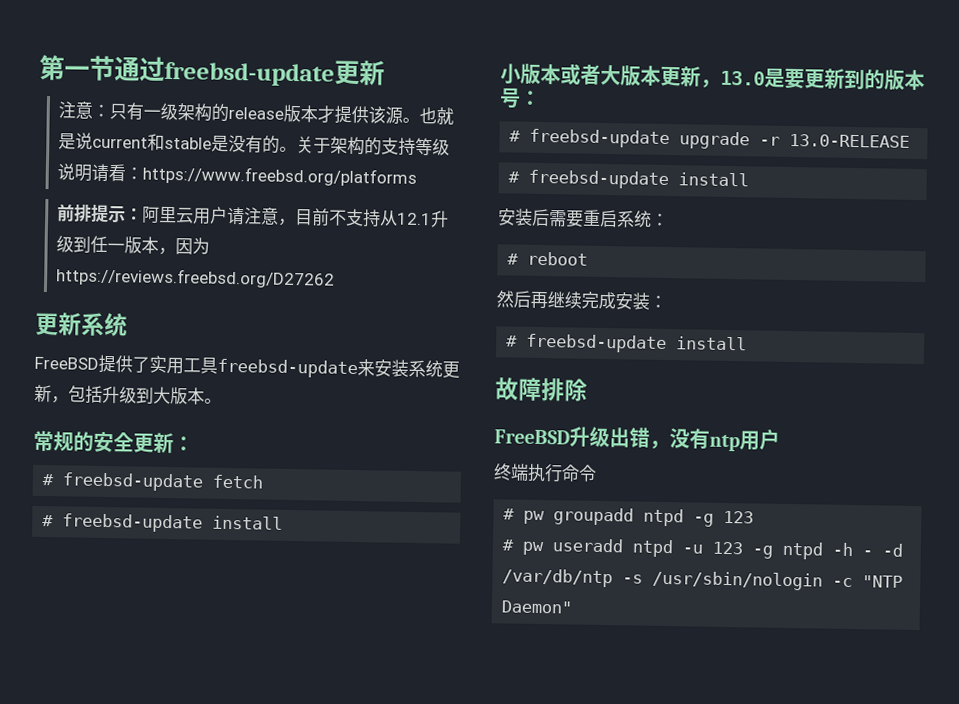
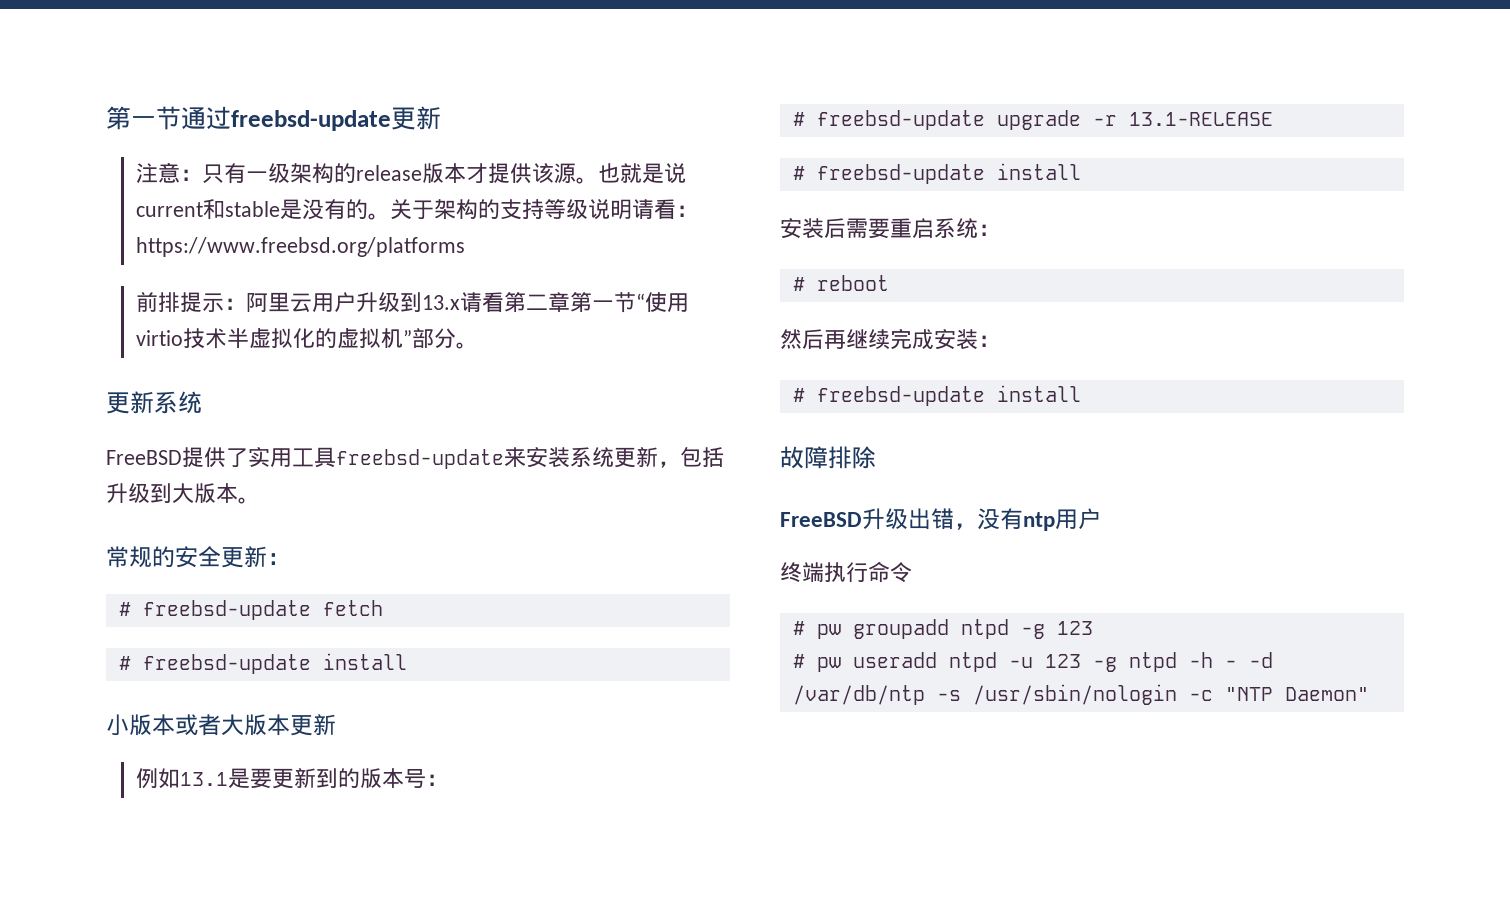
[227,206,450,228] [56,235,211,256] [56,267,336,289] 请注意，目前不支持从12.1升级到任一版本，因为https://reviews.freebsd.org/D27262 -> [356,292,690,313] [136,328,479,349] 升级到13.x请看第二章第一节“使用virtio技术半虚拟化的虚拟机”部分。
[700,70,765,88] ，13.0 -> [136,768,229,789] // 例如13.1
[789,133,911,148] 13.0-RELEASE -> [1128,112,1273,126] 13.1-RELEASE

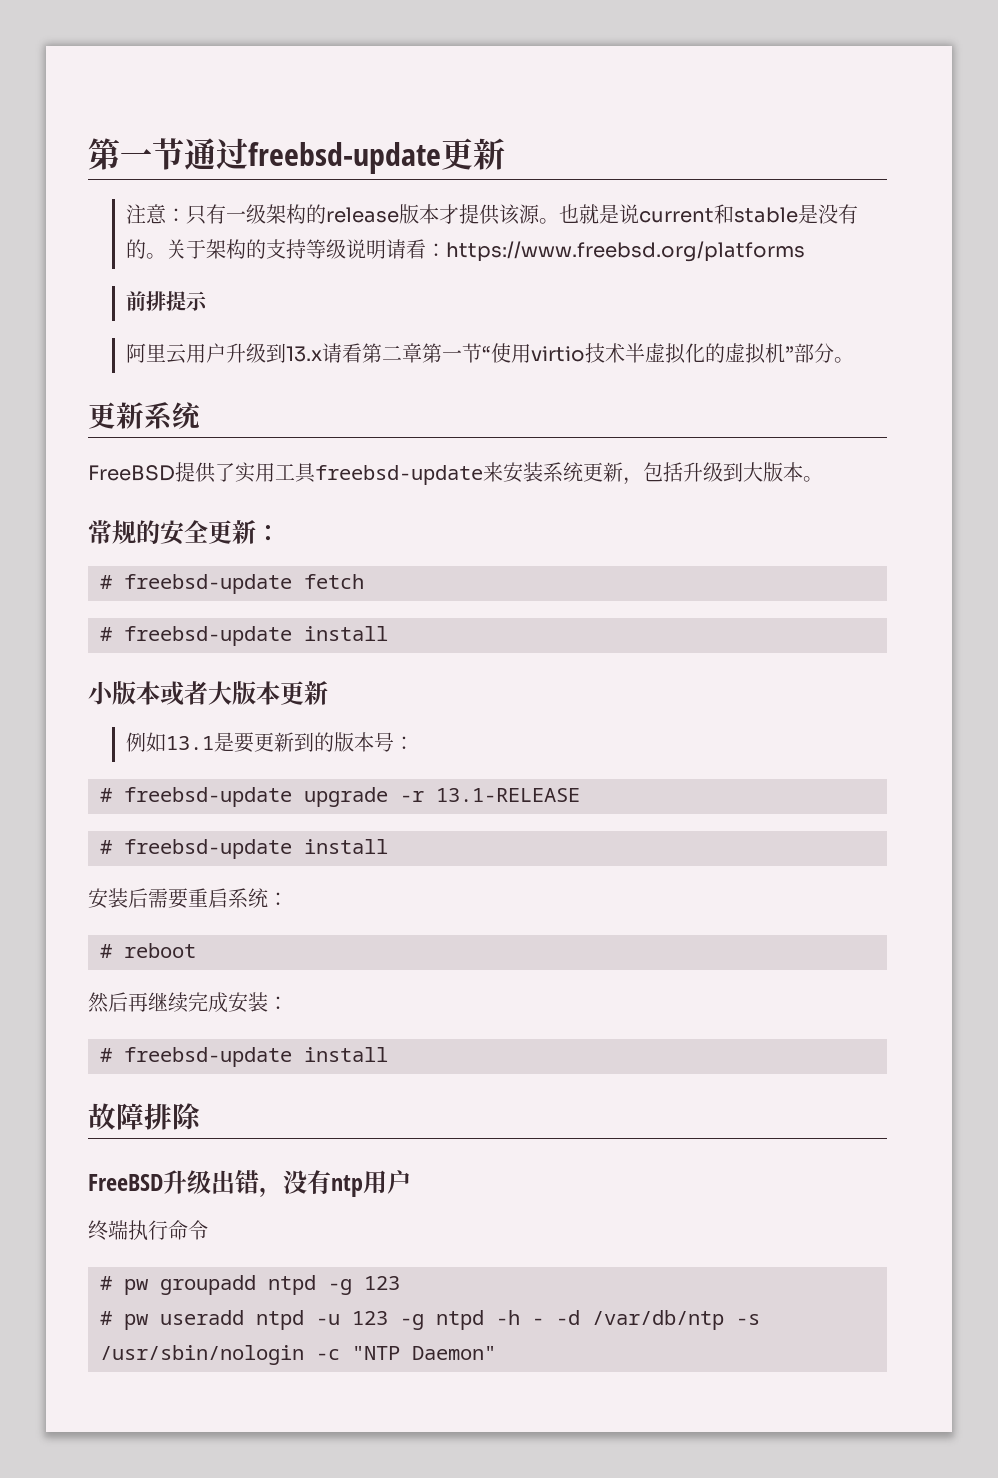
[224,298,247,310] ： -> (208, 301) //

